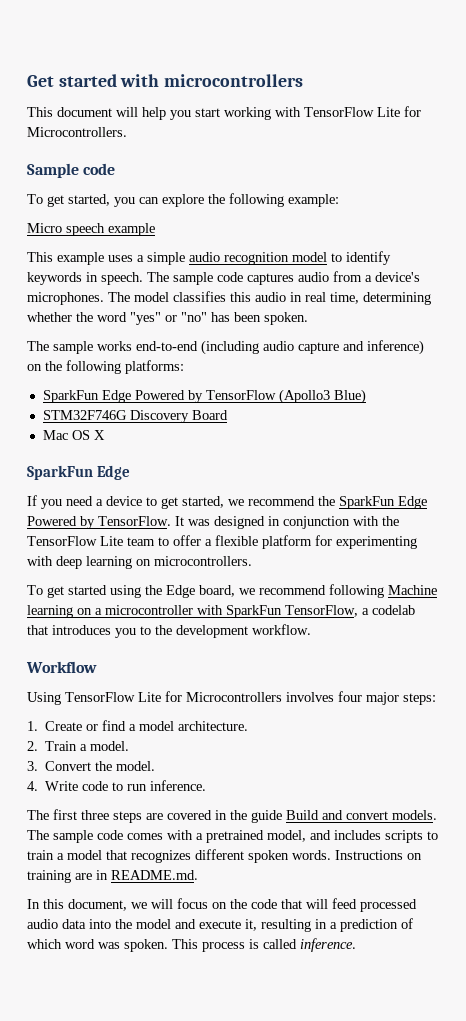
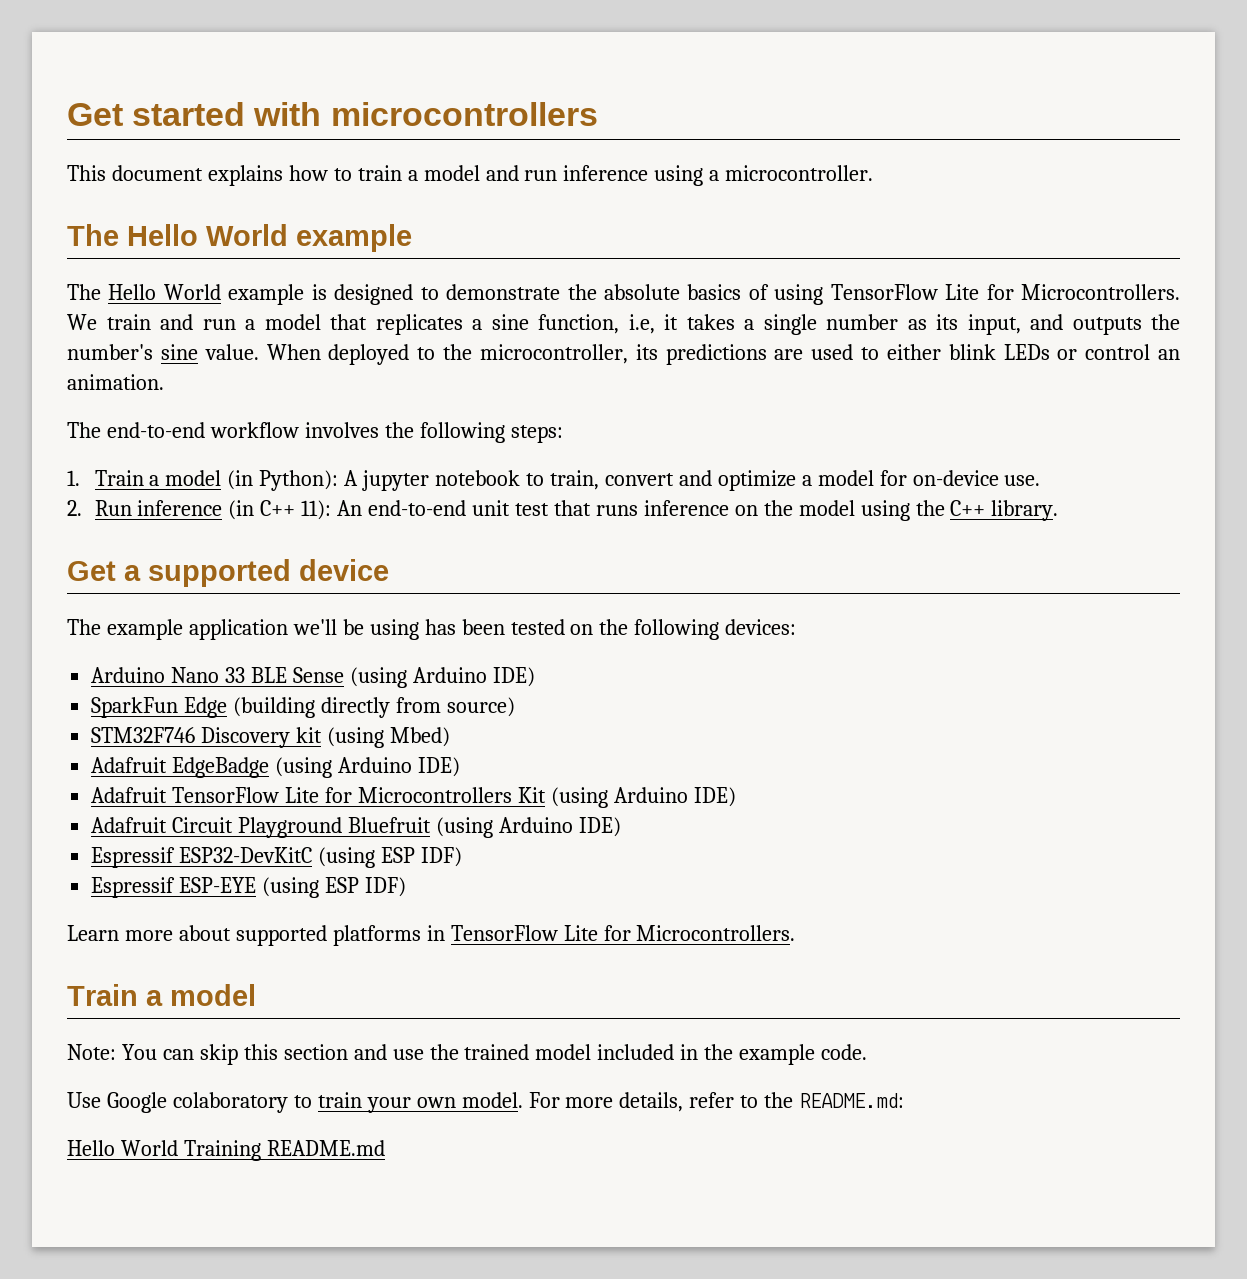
[116,106,421,120] [27,127,127,137] [27,163,116,178] [27,193,339,207] [27,223,155,236] [27,251,391,265] [27,271,420,285] [27,291,431,305] [27,312,308,325] [27,340,424,355] [27,360,184,374] [42,389,366,404] [42,410,228,423] [42,430,105,440] [27,465,131,480] [27,495,427,509] [27,516,399,529] [27,535,417,549] [27,556,252,569] [27,584,437,598] [27,605,415,618] [27,624,311,638] [26,661,97,673] [27,691,436,705] [27,720,249,731] [27,741,130,751] [27,761,156,771] [27,780,207,791] [27,809,437,823] [27,830,438,843] [27,849,422,863] [27,870,198,883] [27,898,417,912] [27,918,413,932] [27,938,356,952] will help you start working with TensorFlow Lite for Microcontrollers. // Sample code // To get started, you can explore the following example: // Micro speech example // This example uses a simple audio recognition model to identify keywords in speech. The sample code captures audio from a device's microphones. The model classifies this audio in real time, determining whether the word "yes" or "no" has been spoken. // The sample works end-to-end (including audio capture and inference) on the following platforms: // SparkFun Edge Powered by TensorFlow (Apollo3 Blue) // STM32F746G Discovery Board // Mac OS X // SparkFun Edge // If you need a device to get started, we recommend the SparkFun Edge Powered by TensorFlow. It was designed in conjunction with the TensorFlow Lite team to offer a flexible platform for experimenting with deep learning on microcontrollers. // To get started using the Edge board, we recommend following Machine learning on a microcontroller with SparkFun TensorFlow, a codelab that introduces you to the development workflow. // Workflow // Using TensorFlow Lite for Microcontrollers involves four major steps: // 1. Create or find a model architecture. // 2. Train a model. // 3. Convert the model. // 4. Write code to run inference. // The first three steps are covered in the guide Build and convert models. The sample code comes with a pretrained model, and includes scripts to train a model that recognizes different spoken words. Instructions on training are in README.md. // In this document, we will focus on the code that will feed processed audio data into the model and execute it, resulting in a prediction of which word was spoken. This process is called inference. -> [207,165,874,186] [67,224,412,252] [67,284,1180,305] [67,314,1180,335] [67,344,1181,365] [67,374,164,390] [67,422,563,443] [67,470,1041,491] [67,500,1059,521] [67,559,389,587] [67,619,797,640] [91,667,535,688] [91,697,515,718] [91,727,450,748] [91,757,460,778] [91,787,736,808] [91,817,621,838] [91,847,462,868] [91,877,406,898] [67,925,796,946] [67,984,256,1006] [67,1044,868,1065] [67,1092,905,1113] [67,1140,385,1161] explains how to train a model and run inference using a microcontroller. // The Hello World example // The Hello World example is designed to demonstrate the absolute basics of using TensorFlow Lite for Microcontrollers. We train and run a model that replicates a sine function, i.e, it takes a single number as its input, and outputs the number's sine value. When deployed to the microcontroller, its predictions are used to either blink LEDs or control an animation. // The end-to-end workflow involves the following steps: // 1. Train a model (in Python): A jupyter notebook to train, convert and optimize a model for on-device use. // 2. Run inference (in C++ 11): An end-to-end unit test that runs inference on the model using the C++ library. // Get a supported device // The example application we'll be using has been tested on the following devices: // Arduino Nano 33 BLE Sense (using Arduino IDE) // SparkFun Edge (building directly from source) // STM32F746 Discovery kit (using Mbed) // Adafruit EdgeBadge (using Arduino IDE) // Adafruit TensorFlow Lite for Microcontrollers Kit (using Arduino IDE) // Adafruit Circuit Playground Bluefruit (using Arduino IDE) // Espressif ESP32-DevKitC (using ESP IDF) // Espressif ESP-EYE (using ESP IDF) // Learn more about supported platforms in TensorFlow Lite for Microcontrollers. // Train a model // Note: You can skip this section and use the trained model included in the example code. // Use Google colaboratory to train your own model. For more details, refer to the README.md: // Hello World Training README.md

